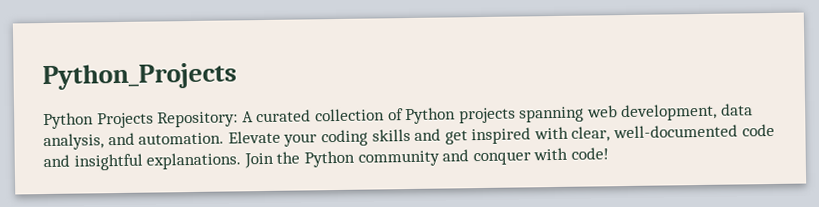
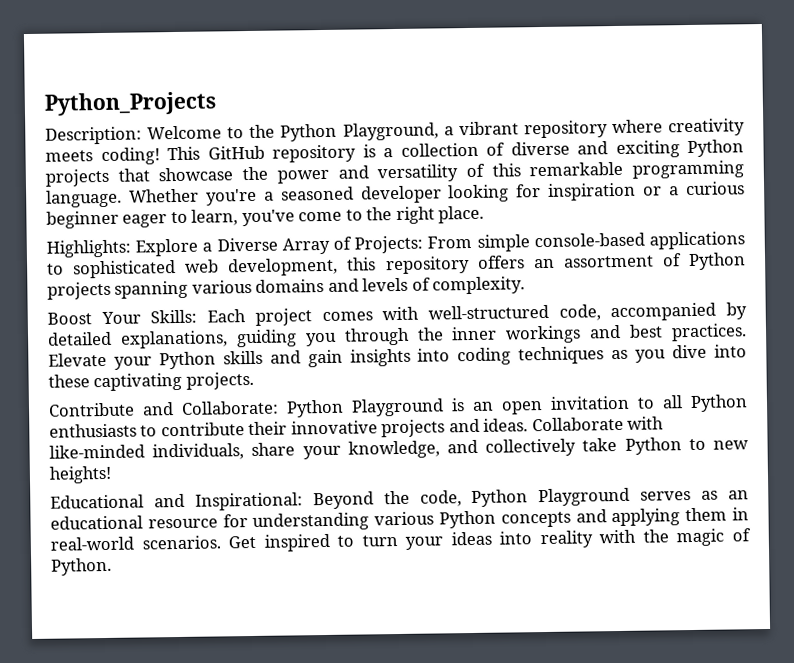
[43,103,754,130] [43,132,225,151] Python Projects Repository: A curated collection of Python projects spanning web development, data analysis, and automation. -> [45,118,746,145] [45,139,744,166] [45,160,744,187] [46,181,745,208] [46,205,485,229] [46,231,745,258] [47,252,747,279] [47,276,526,300] [47,302,748,326] [47,323,747,349] Description: Welcome to the Python Playground, a vibrant repository where creativity meets coding! This GitHub repository is a collection of diverse and exciting Python projects that showcase the power and versatility of this remarkable programming language. Whether you're a seasoned developer looking for inspiration or a curious beginner eager to learn, you've come to the right place. // Highlights: Explore a Diverse Array of Projects: From simple console-based applications to sophisticated web development, this repository offers an assortment of Python projects spanning various domains and levels of complexity. // Boost Your Skills: Each project comes with well-structured code, accompanied by detailed explanations, guiding you through the inner workings and best practices.
[320,129,368,147] coding -> [158,351,216,370] Python
[444,123,775,145] [43,147,609,171] get inspired with clear, well-documented code and insightful explanations. Join the Python community and conquer with code! -> [307,344,747,368] [48,371,254,392] [48,394,748,418] [49,416,665,438] [49,437,750,461] [49,465,112,484] [50,487,749,511] [50,507,749,531] [50,528,752,552] [51,557,112,576] gain insights into coding techniques as you dive into these captivating projects. // Contribute and Collaborate: Python Playground is an open invitation to all Python enthusiasts to contribute their innovative projects and ideas. Collaborate with like-minded individuals, share your knowledge, and collectively take Python to new heights! // Educational and Inspirational: Beyond the code, Python Playground serves as an educational resource for understanding various Python concepts and applying them in real-world scenarios. Get inspired to turn your ideas into reality with the magic of Python.

